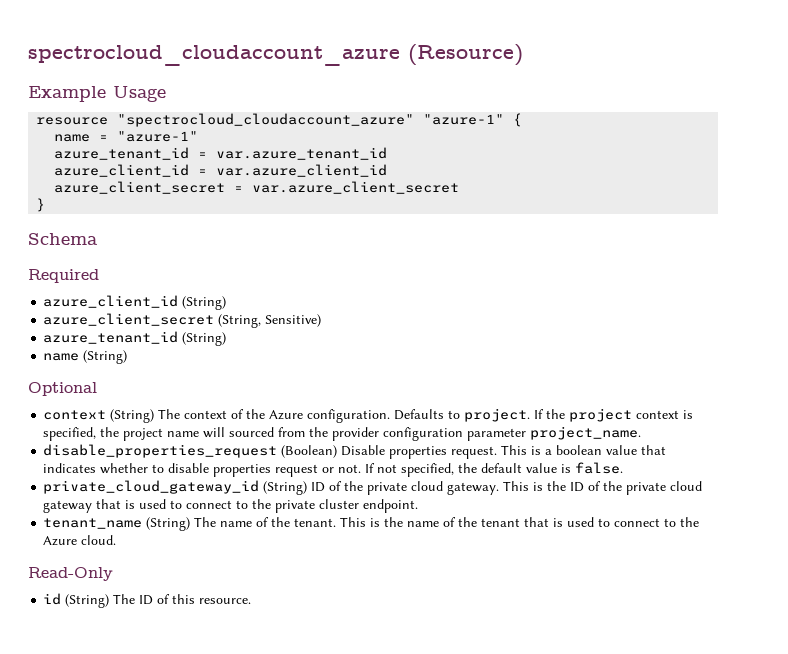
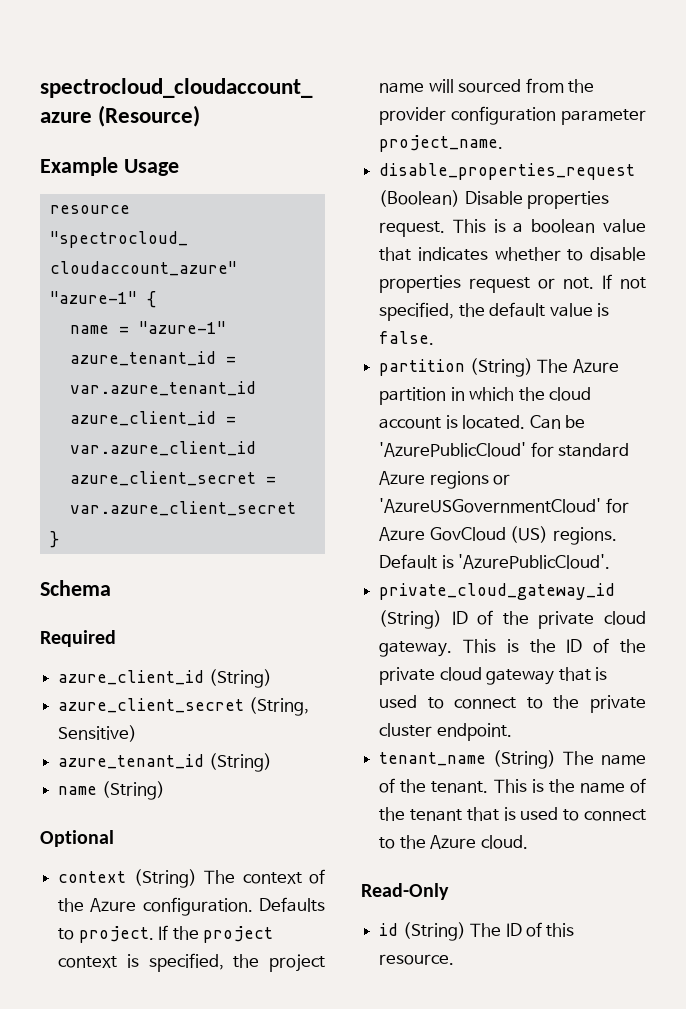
(624, 468) none -> [379,358,619,377] [379,387,591,405] [379,415,585,429] [379,442,630,457] [379,471,511,489] [379,498,629,513] [379,526,617,545] [379,554,611,569] // partition (String) The Azure partition in which the cloud account is located. Can be 'AzurePublicCloud' for standard Azure regions or 'AzureUSGovernmentCloud' for Azure GovCloud (US) regions. Default is 'AzurePublicCloud'.

